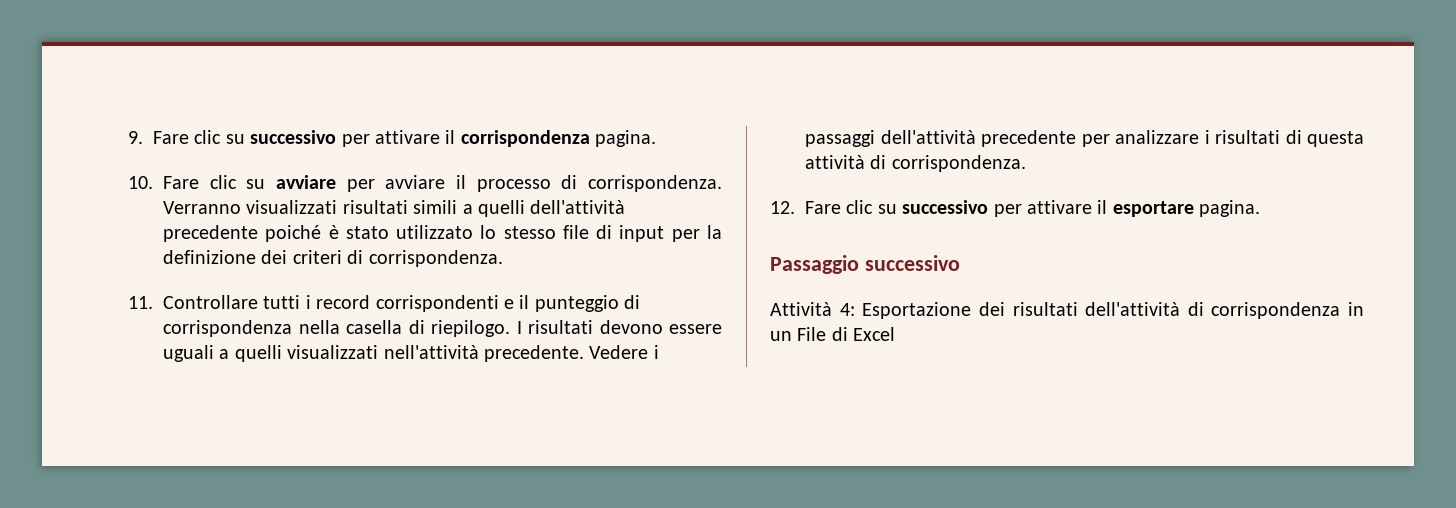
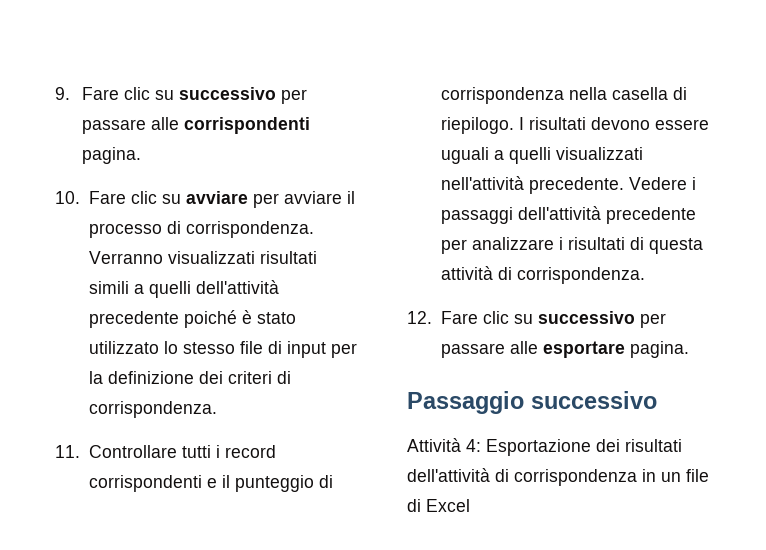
[375,130,590,147] attivare il corrispondenza -> [82,117,311,134] passare alle corrispondenti
[1027,200,1108,214] attivare il -> [440,341,538,358] passare alle
[797,327,827,341] File -> [686,469,709,482] file

